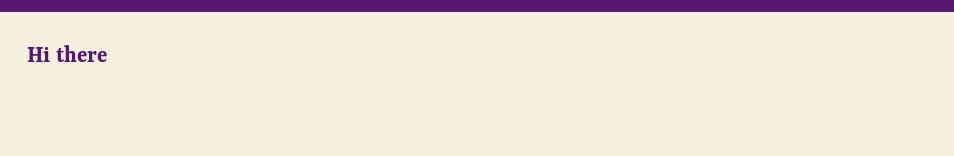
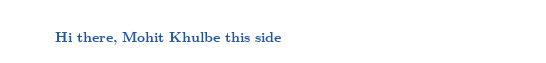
[56,45,108,62] there -> [77,31,281,45] there, Mohit Khulbe this side

